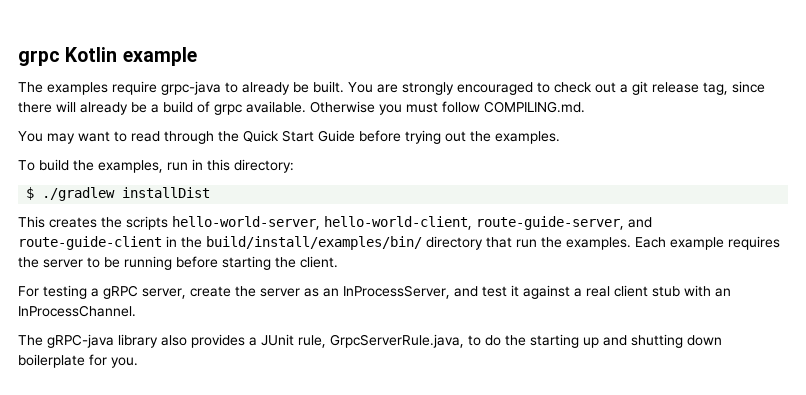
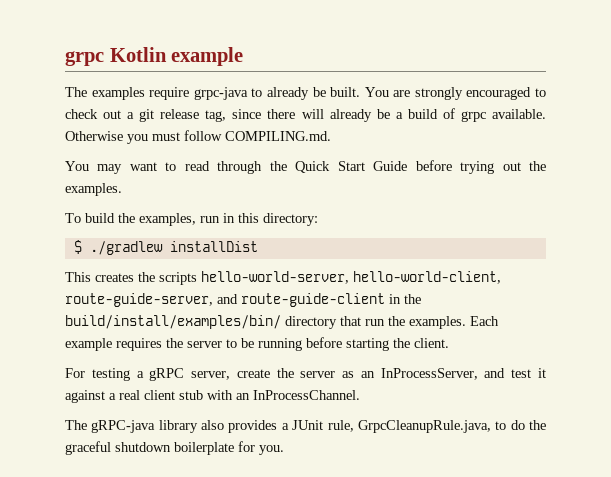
[330,334,464,348] GrpcServerRule.java, -> [357,420,491,433] GrpcCleanupRule.java,
[530,334,722,348] starting up and shutting down -> [65,441,171,455] graceful shutdown

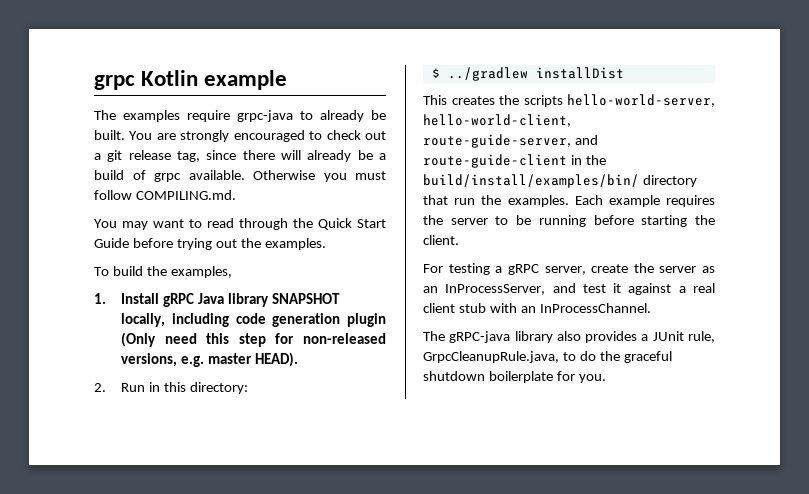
[200,216,220,223] run -> [94,293,341,307] [121,313,386,327] [121,332,386,347] [121,352,299,367] [94,383,146,392] // 1. Install gRPC Java library SNAPSHOT locally, including code generation plugin (Only need this step for non-released versions, e.g. master HEAD). // 2. Run
[89,241,163,255] ./gradlew -> [447,67,528,81] ../gradlew

